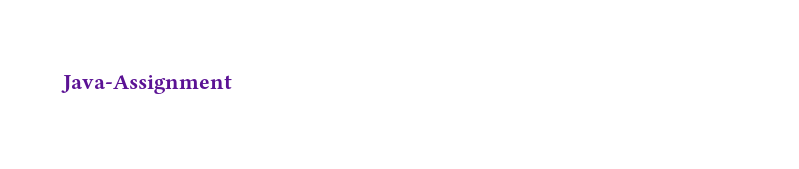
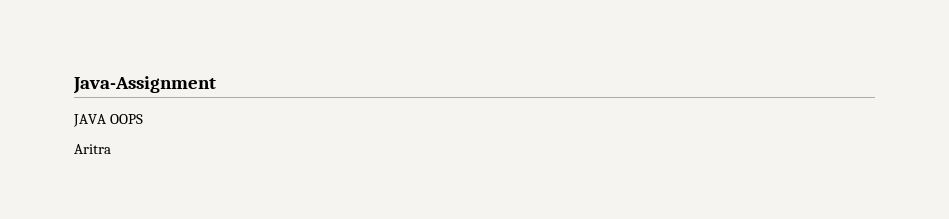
(232, 84) none -> [73,114,143,127] [74,144,111,154] // JAVA OOPS // Aritra

